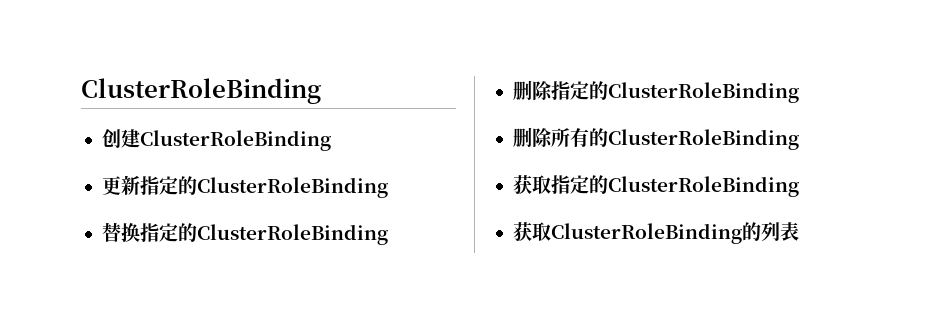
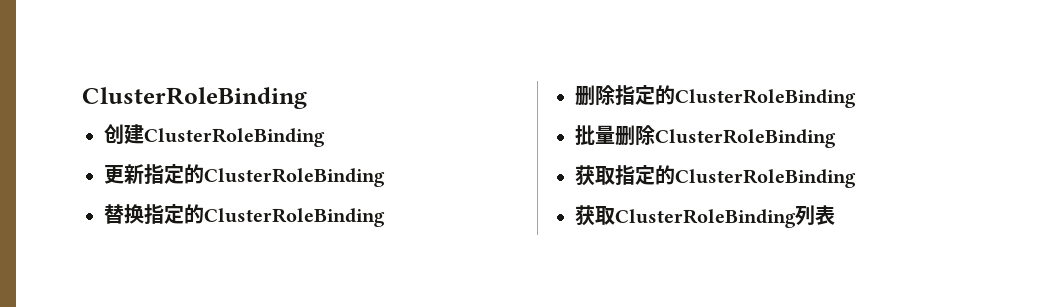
[512,127,608,148] 删除所有的 -> [575,125,655,146] 批量删除
[741,222,761,241] 的 -> (796, 218) none

